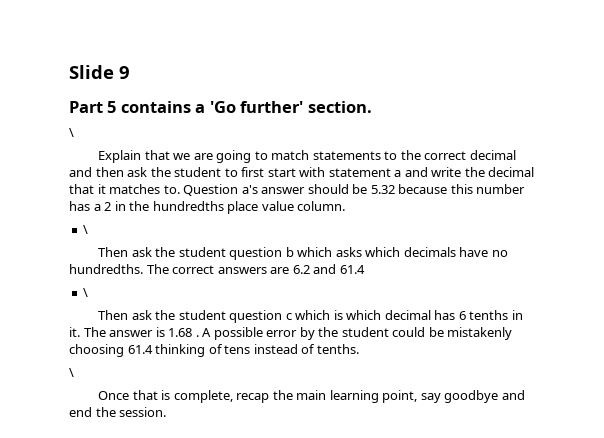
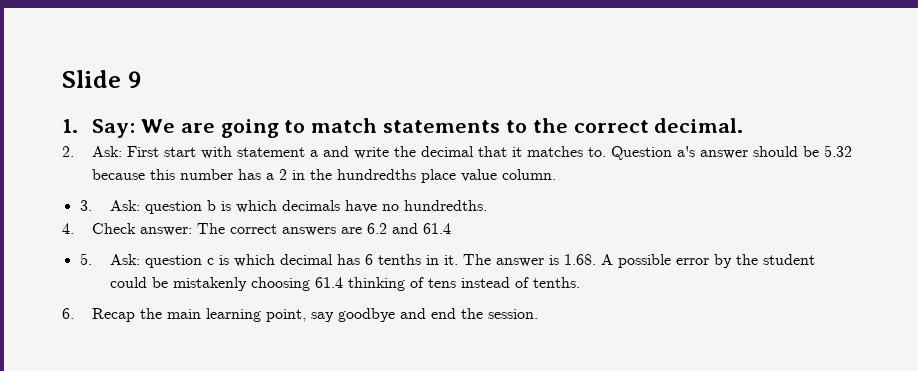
[69,101,372,113] [69,128,74,137] [98,150,191,163] Part 5 contains a 'Go further' section. // \ // Explain that we -> [62,119,176,138] 1. Say: We
[469,150,516,160] [69,167,265,177] decimal and then ask the student to first -> [654,118,744,133] [62,146,160,157] decimal. // 2. Ask: First
[83,225,89,234] [98,247,362,260] \ // Then ask the student question b which asks -> [79,200,231,214] 3. Ask: question b is
(143, 269) none -> [62,223,193,236] // 4. Check answer:
[83,288,89,297] [98,310,226,320] \ // Then ask the student -> [79,253,140,265] 5. Ask:
[295,310,331,320] which -> (214, 261) none
[168,328,199,337] 1.68 . -> [563,254,596,265] 1.68.
[69,368,74,377] [98,390,270,403] \ // Once that is complete, recap -> [62,308,136,322] 6. Recap

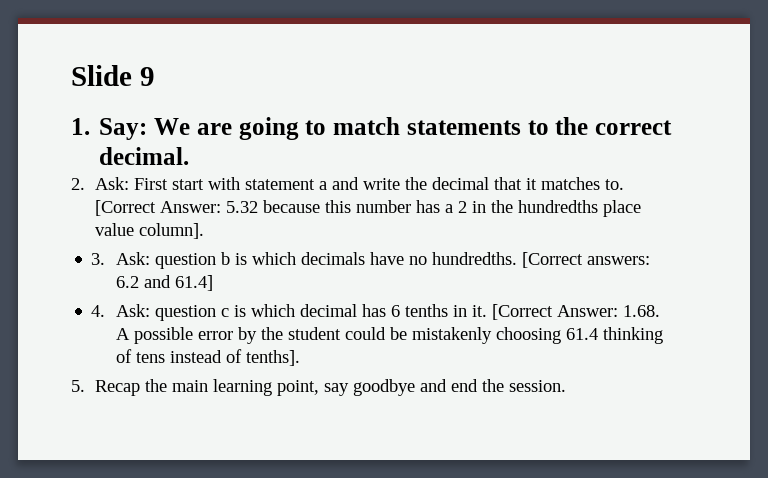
[611,146,820,160] Question a's answer should be -> [95,200,222,216] [Correct Answer:
[502,169,557,180] column. -> [139,223,205,239] column].
[62,223,452,236] [79,253,92,265] // 4. Check answer: The correct answers are 6.2 and 61.4 // 5. -> [521,252,650,268] [115,275,213,291] [91,305,106,317] [Correct answers: 6.2 and 61.4] // 4.
[462,254,559,267] The answer is -> [491,304,618,320] [Correct Answer:
[532,277,580,288] [62,308,74,319] tenths. // 6. -> [245,350,300,366] [71,380,85,392] tenths]. // 5.

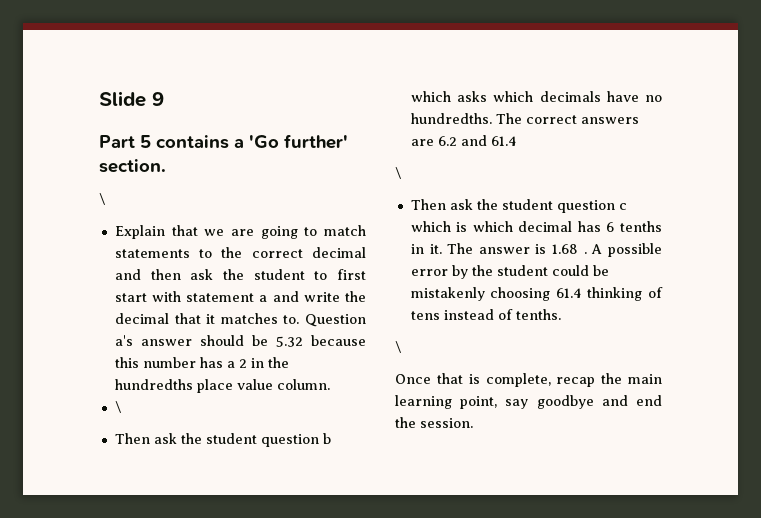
[71,118,190,140] 1. Say: We -> [99,134,348,149] [99,159,166,173] [99,193,105,205] [114,225,225,239] Part 5 contains a 'Go further' section. // \ // Explain that we
[99,147,190,165] [71,177,169,190] decimal. // 2. Ask: First -> [312,247,366,258] [114,269,366,280] decimal and then ask the student to first
[95,200,222,216] [Correct Answer: -> [305,314,366,327] [114,335,268,346] Question a's answer should be
[139,223,205,239] [91,252,247,269] column]. // 3. Ask: question b is -> [276,379,330,390] [114,401,121,413] [114,433,331,447] [410,91,488,102] column. // \ // Then ask the student question b which asks
[521,252,650,268] [115,275,213,291] [91,304,150,317] [Correct answers: 6.2 and 61.4] // 4. Ask: -> [495,113,639,124] [410,135,517,146] [395,167,401,179] [410,199,553,210] The correct answers are 6.2 and 61.4 // \ // Then ask the student
(229, 312) none -> [410,221,451,232] which
[491,304,660,320] [Correct Answer: 1.68. -> [447,243,587,254] The answer is 1.68 .
[245,350,300,366] [71,380,141,396] tenths]. // 5. Recap -> [515,309,561,320] [395,341,401,353] [395,373,596,387] tenths. // \ // Once that is complete, recap

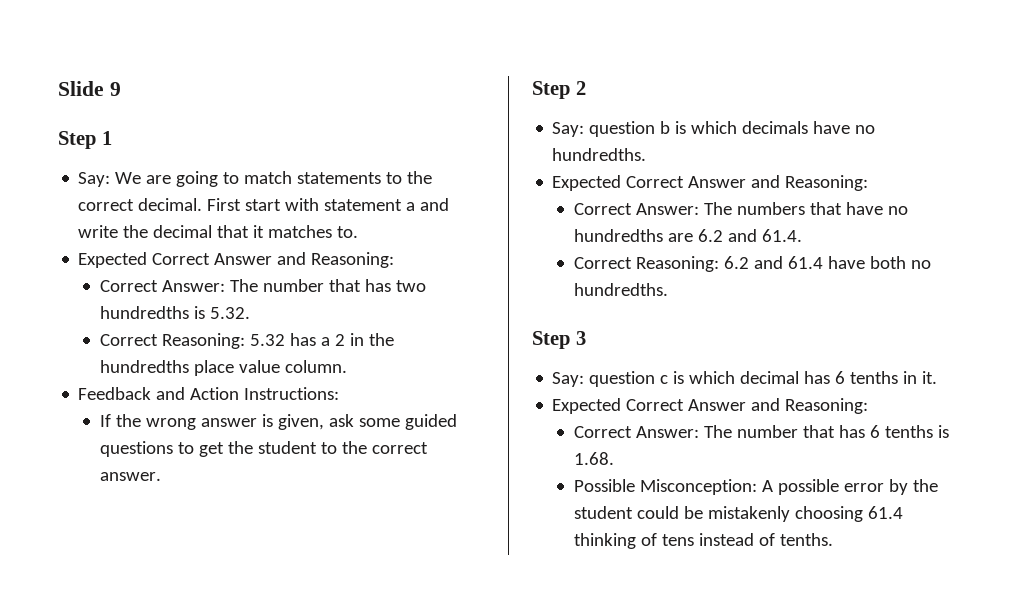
[99,134,348,149] [99,159,166,173] [99,193,105,205] [114,225,225,239] Part 5 contains a 'Go further' section. // \ // Explain that we -> [58,131,112,149] [78,172,142,187] Step 1 // Say: We
[312,247,366,258] [114,269,366,280] decimal and then ask the student to first -> [138,198,242,211] decimal. First
[305,314,366,327] [114,335,366,347] [114,357,196,368] Question a's answer should be 5.32 because this number -> [78,252,395,268] [100,279,427,292] [100,306,251,319] [100,333,286,349] // Expected Correct Answer and Reasoning: // Correct Answer: The number that has two hundredths is 5.32. // Correct Reasoning: 5.32
[114,401,121,413] [114,433,331,447] [410,91,488,102] \ // Then ask the student question b which asks -> [78,387,340,400] [100,414,458,430] [100,441,429,457] [100,472,162,481] [532,81,586,99] [552,121,687,137] Feedback and Action Instructions: // If the wrong answer is given, ask some guided questions to get the student to the correct answer. // Step 2 // Say: question b is
[495,113,639,124] [410,135,517,146] [395,167,401,179] [410,199,553,210] The correct answers are 6.2 and 61.4 // \ // Then ask the student -> [552,175,869,191] [574,202,909,215] [574,229,803,242] [574,256,932,272] [574,283,669,296] [532,331,586,349] [552,372,585,387] // Expected Correct Answer and Reasoning: // Correct Answer: The numbers that have no hundredths are 6.2 and 61.4. // Correct Reasoning: 6.2 and 61.4 have both no hundredths. // Step 3 // Say:
[410,221,451,232] which -> (669, 379) none
[447,243,587,254] The answer is 1.68 . -> [552,398,869,414] [574,425,950,438] [574,452,615,465] [574,479,758,495] // Expected Correct Answer and Reasoning: // Correct Answer: The number that has 6 tenths is 1.68. // Possible Misconception:
[395,341,401,353] [395,373,662,387] [395,395,662,409] [395,417,473,428] // \ // Once that is complete, recap the main learning point, say goodbye and end the session. -> (834, 539) none

